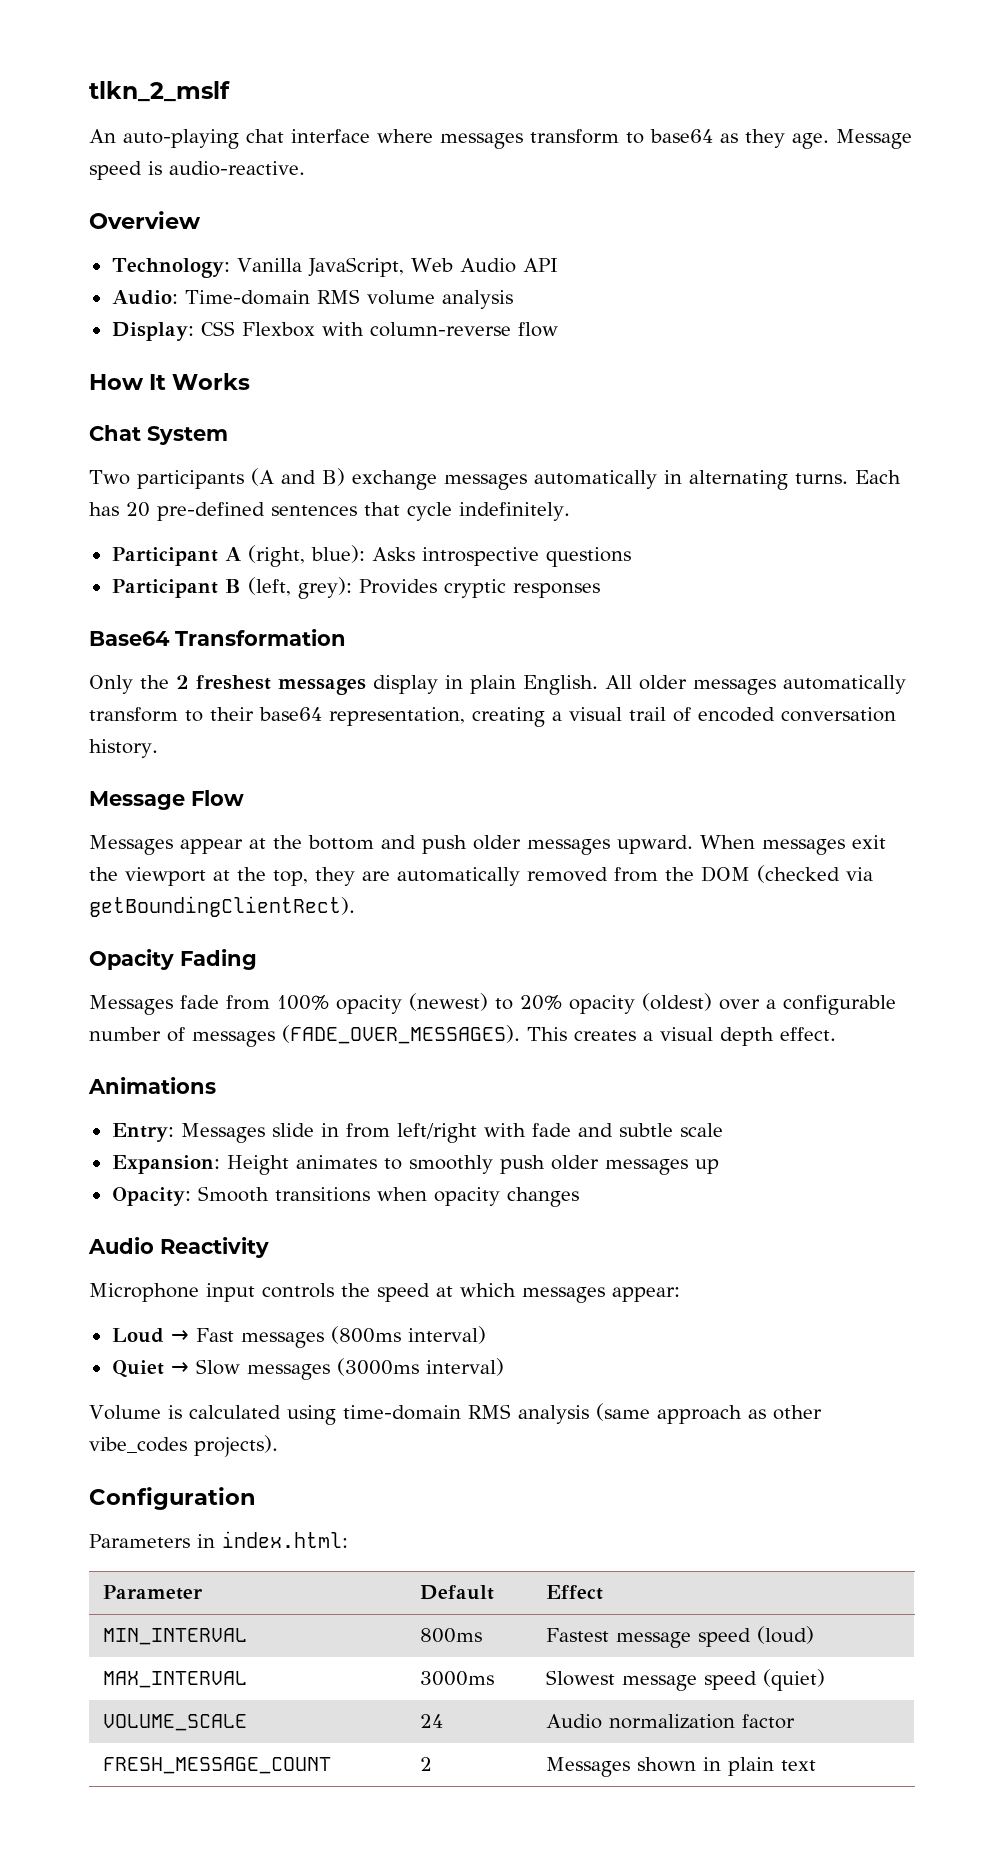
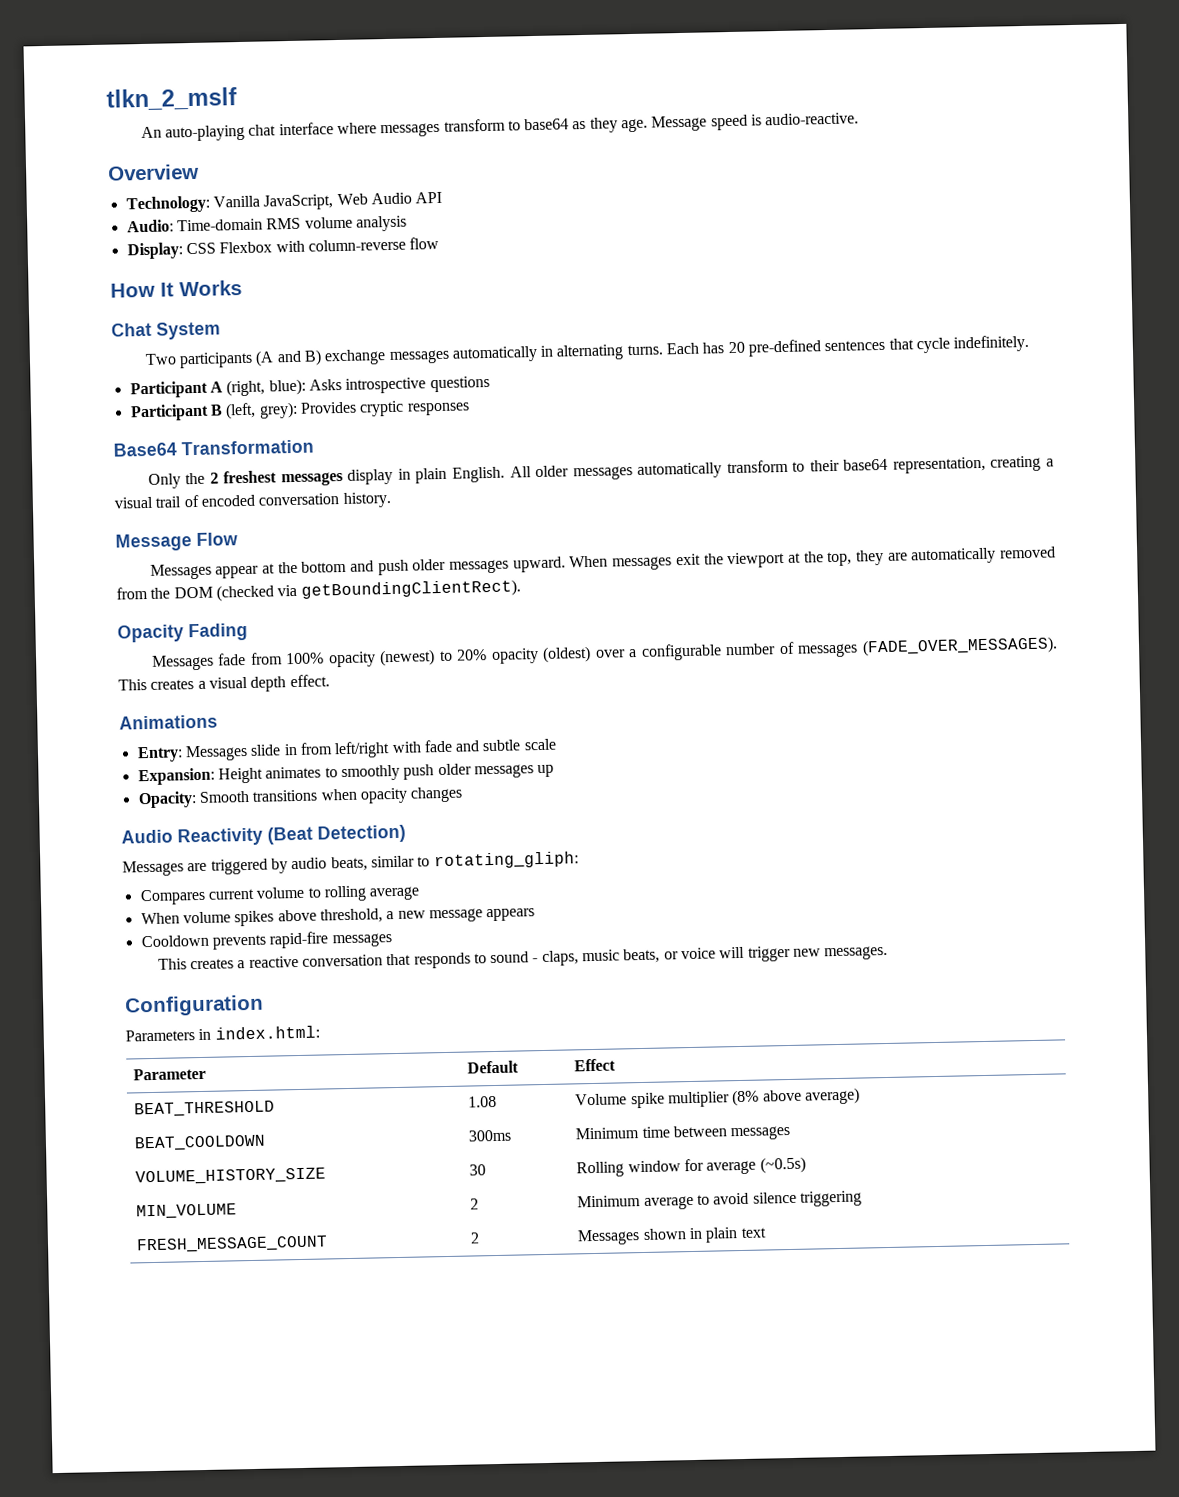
[89,1283,680,1303] [111,1326,486,1348] [111,1358,504,1380] [89,1403,822,1425] [89,1435,278,1457] // Microphone input controls the speed at which messages appear: // Loud → Fast messages (800ms interval) // Quiet → Slow messages (3000ms interval) // Volume is calculated using time-domain RMS analysis (same approach as other vibe_codes projects). -> [267,824,406,845] [122,851,579,877] [139,885,421,906] [140,908,536,927] [140,931,392,950] [157,945,889,970] (Beat Detection) // Messages are triggered by audio beats, similar to rotating_gliph: // Compares current volume to rolling average // When volume spikes above threshold, a new message appears // Cooldown prevents rapid-fire messages // This creates a reactive conversation that responds to sound - claps, music beats, or voice will trigger new messages.
[102,1628,247,1645] [419,1628,482,1643] [545,1626,814,1648] [102,1671,247,1688] [419,1671,494,1686] [545,1669,825,1691] [102,1714,247,1731] [419,1714,443,1728] [545,1714,795,1729] MIN_INTERVAL | 800ms | Fastest message speed (loud) // MAX_INTERVAL | 3000ms | Slowest message speed (quiet) // VOLUME_SCALE | 24 | Audio normalization factor -> [134,1100,276,1118] [468,1095,498,1108] [575,1087,860,1109] [134,1134,267,1152] [468,1129,512,1142] [575,1125,792,1141] [135,1167,327,1186] [469,1164,487,1176] [576,1156,806,1178] [136,1203,238,1220] [470,1198,480,1210] [577,1190,862,1210] BEAT_THRESHOLD | 1.08 | Volume spike multiplier (8% above average) // BEAT_COOLDOWN | 300ms | Minimum time between messages // VOLUME_HISTORY_SIZE | 30 | Rolling window for average (~0.5s) // MIN_VOLUME | 2 | Minimum average to avoid silence triggering

